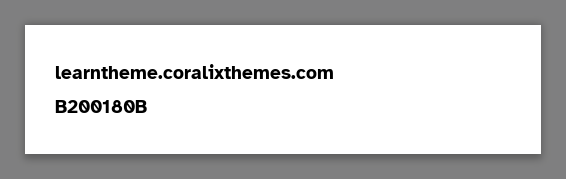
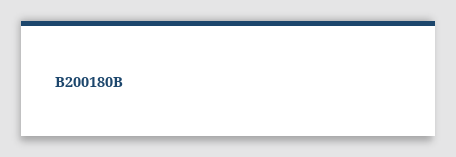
[55,64,334,79] learntheme.coralixthemes.com // -> (55, 82) none

